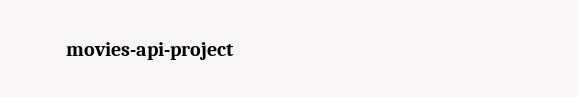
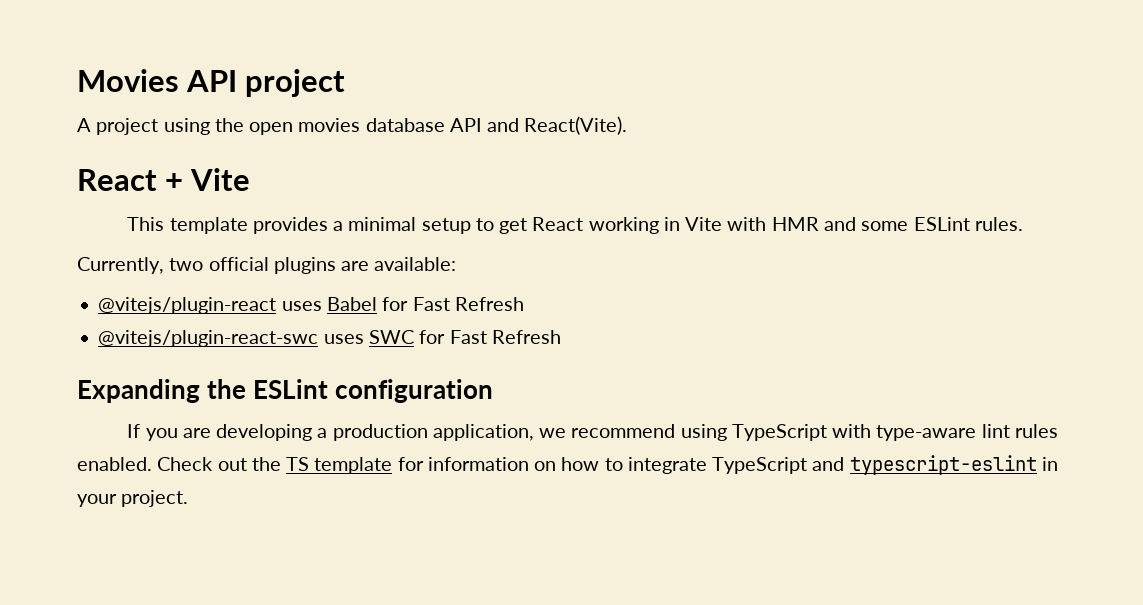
[66,42,234,60] movies-api-project -> [77,69,346,97] [77,116,628,135] [77,168,251,191] [127,217,1023,234] [77,257,457,274] [98,297,524,314] [98,330,561,347] [77,379,494,403] [127,424,1058,441] [77,455,1058,475] [77,490,189,507] Movies API project // A project using the open movies database API and React(Vite). // React + Vite // This template provides a minimal setup to get React working in Vite with HMR and some ESLint rules. // Currently, two official plugins are available: // @vitejs/plugin-react uses Babel for Fast Refresh // @vitejs/plugin-react-swc uses SWC for Fast Refresh // Expanding the ESLint configuration // If you are developing a production application, we recommend using TypeScript with type-aware lint rules enabled. Check out the TS template for information on how to integrate TypeScript and typescript-eslint in your project.

